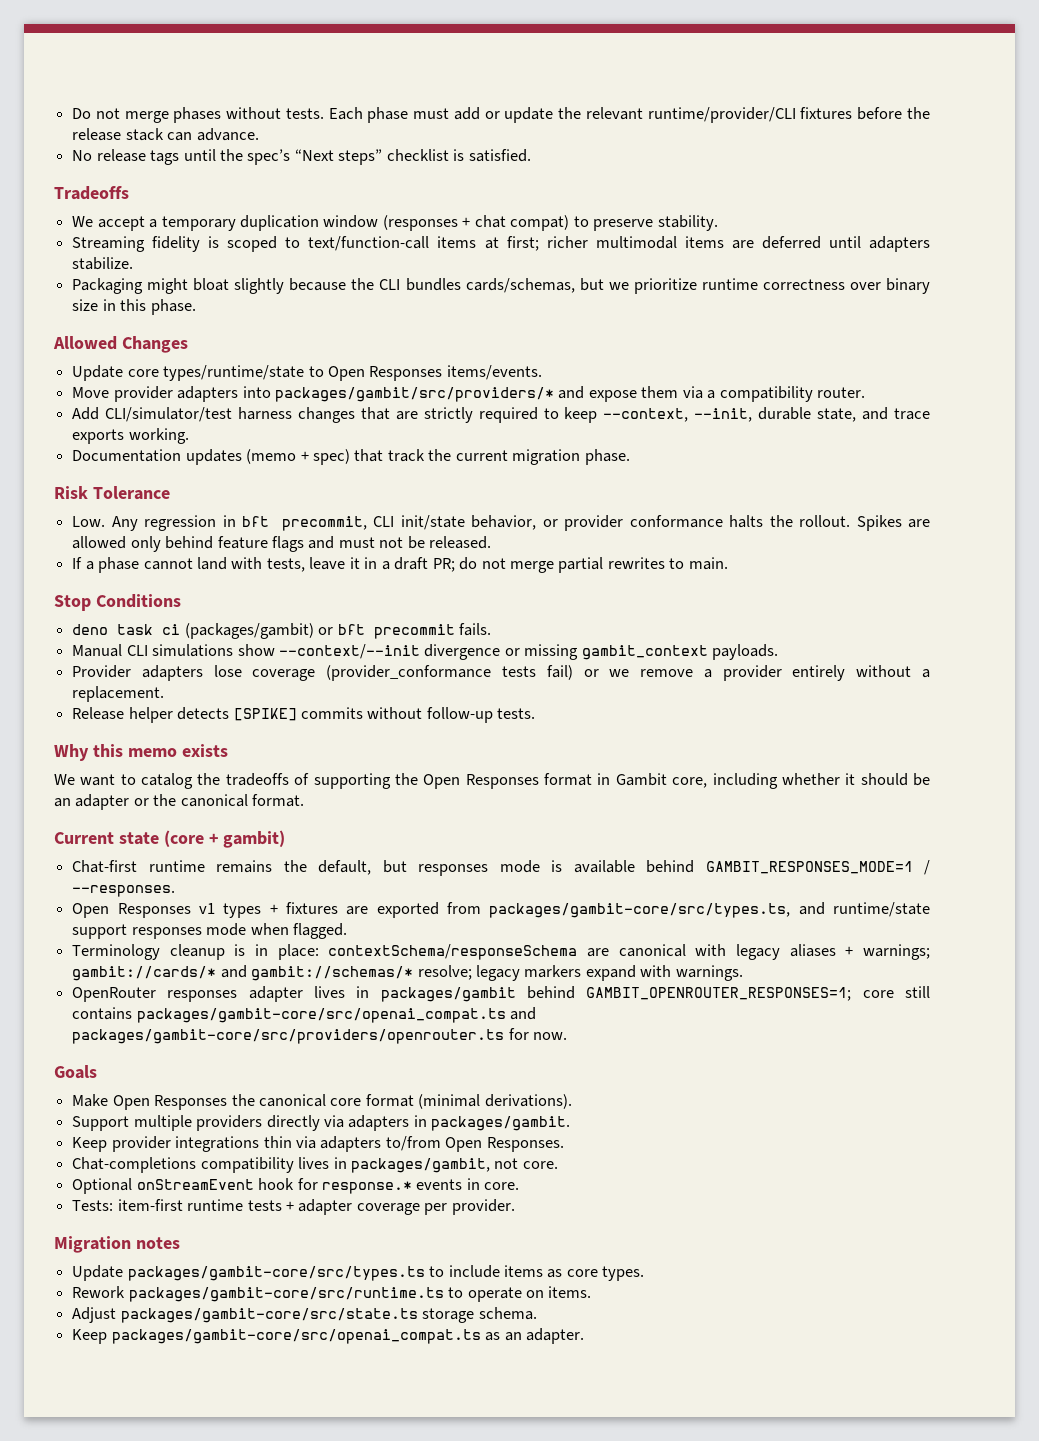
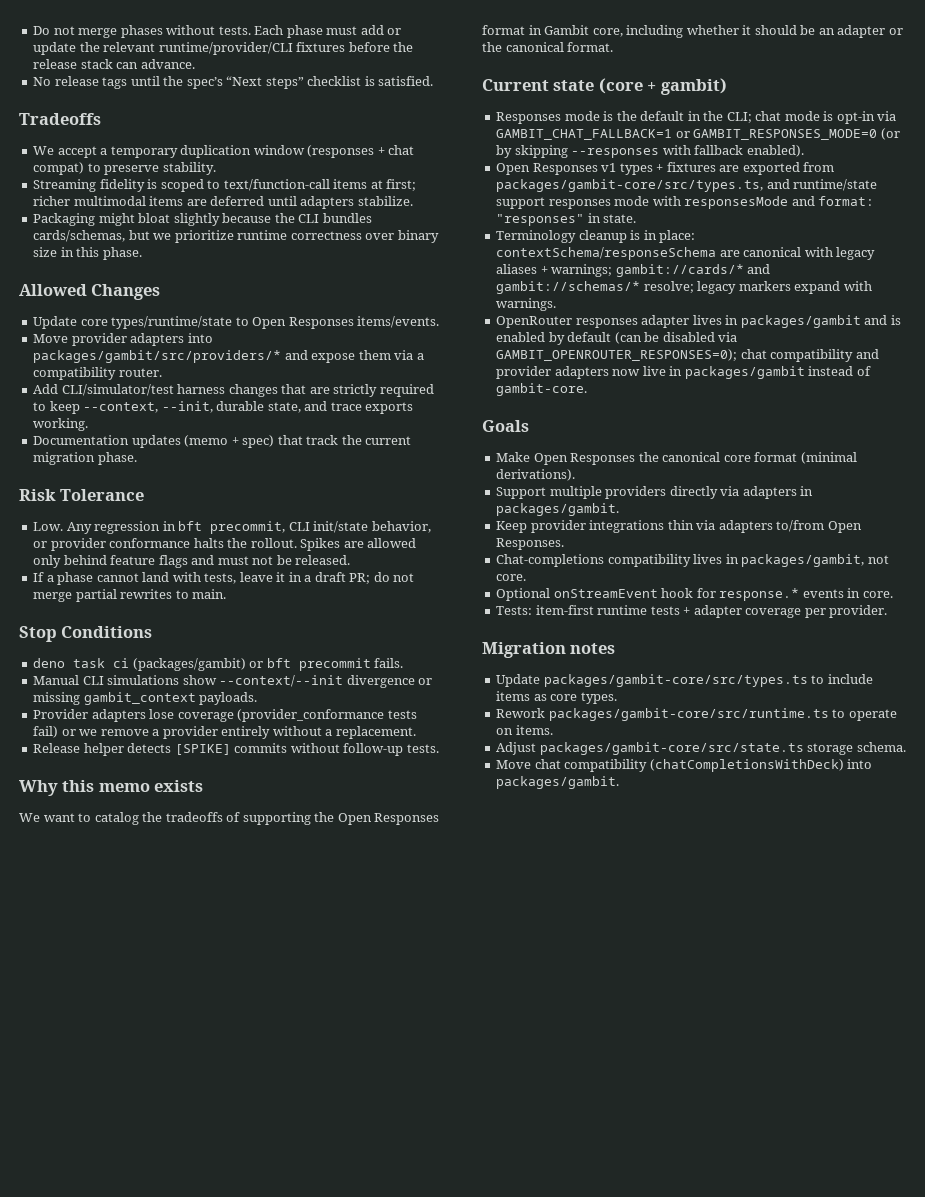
[72,860,930,876] [72,885,176,897] Chat-first runtime remains the default, but responses mode is available behind GAMBIT_RESPONSES_MODE=1 / --responses. -> [496,111,897,124] [496,128,900,140] [496,145,804,158] Responses mode is the default in the CLI; chat mode is opt-in via GAMBIT_CHAT_FALLBACK=1 or GAMBIT_RESPONSES_MODE=0 (or by skipping --responses with fallback enabled).
[250,923,347,939] when flagged. -> [652,196,875,209] [496,213,637,226] with responsesMode and format: "responses" in state.
[527,986,931,1001] [72,1007,537,1023] [72,1028,568,1044] behind GAMBIT_OPENROUTER_RESPONSES=1; core still contains packages/gambit-core/src/openai_compat.ts and packages/gambit-core/src/providers/openrouter.ts for now. -> [864,315,901,325] [496,332,738,345] [496,349,879,362] [496,366,871,379] [496,383,588,396] and is enabled by default (can be disabled via GAMBIT_OPENROUTER_RESPONSES=0); chat compatibility and provider adapters now live in packages/gambit instead of gambit-core.
[72,1328,584,1344] Keep packages/gambit-core/src/openai_compat.ts as an adapter. -> [496,759,873,772] [496,776,620,789] Move chat compatibility (chatCompletionsWithDeck) into packages/gambit.

